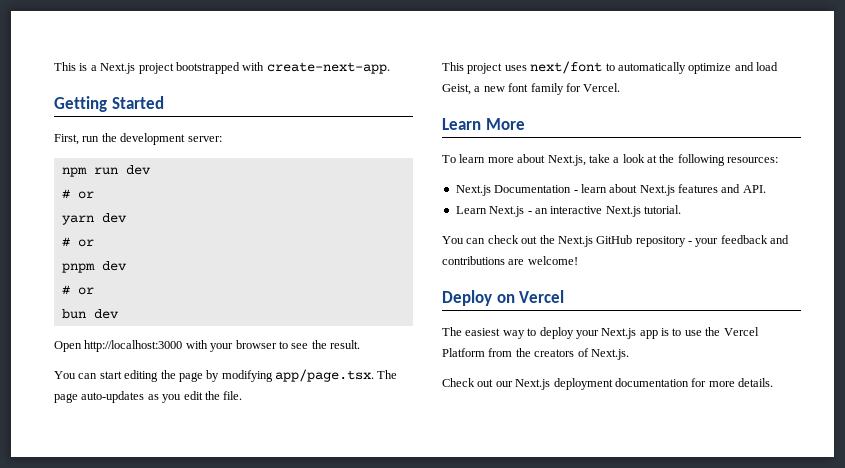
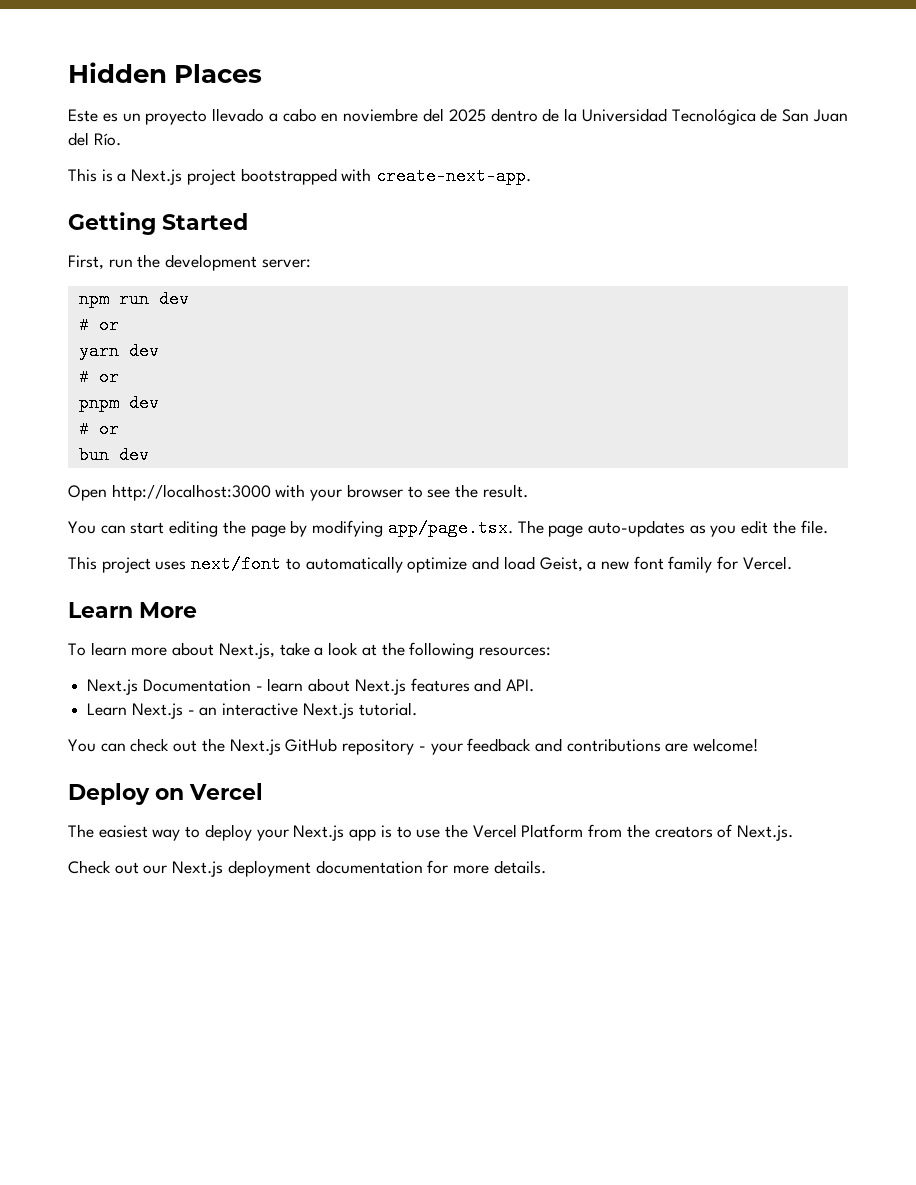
(54, 66) none -> [68,62,263,83] [68,108,849,125] [68,132,121,146] Hidden Places // Este es un proyecto llevado a cabo en noviembre del 2025 dentro de la Universidad Tecnológica de San Juan del Río. //

